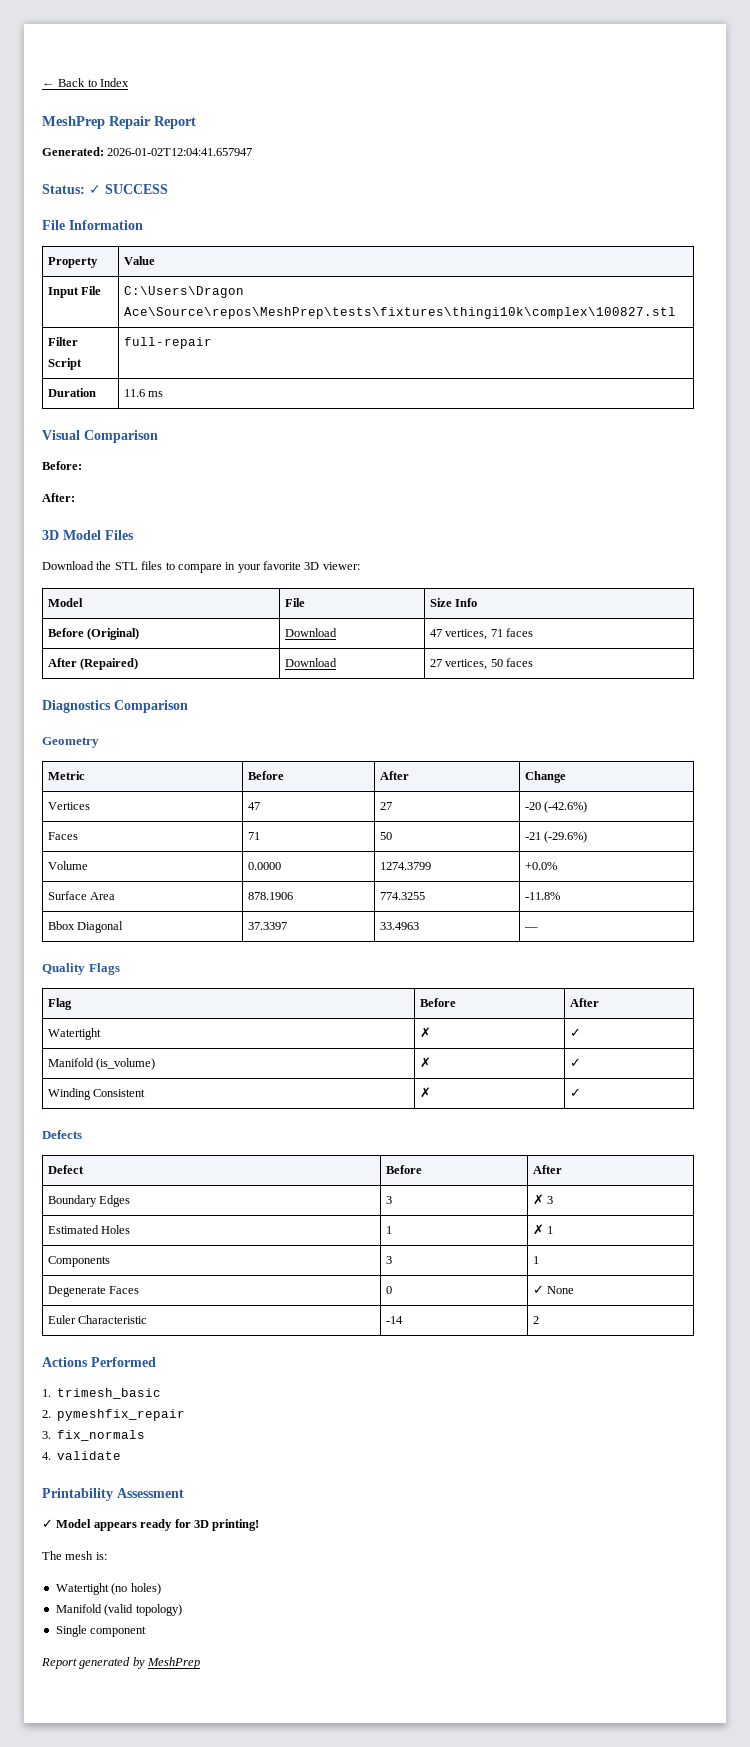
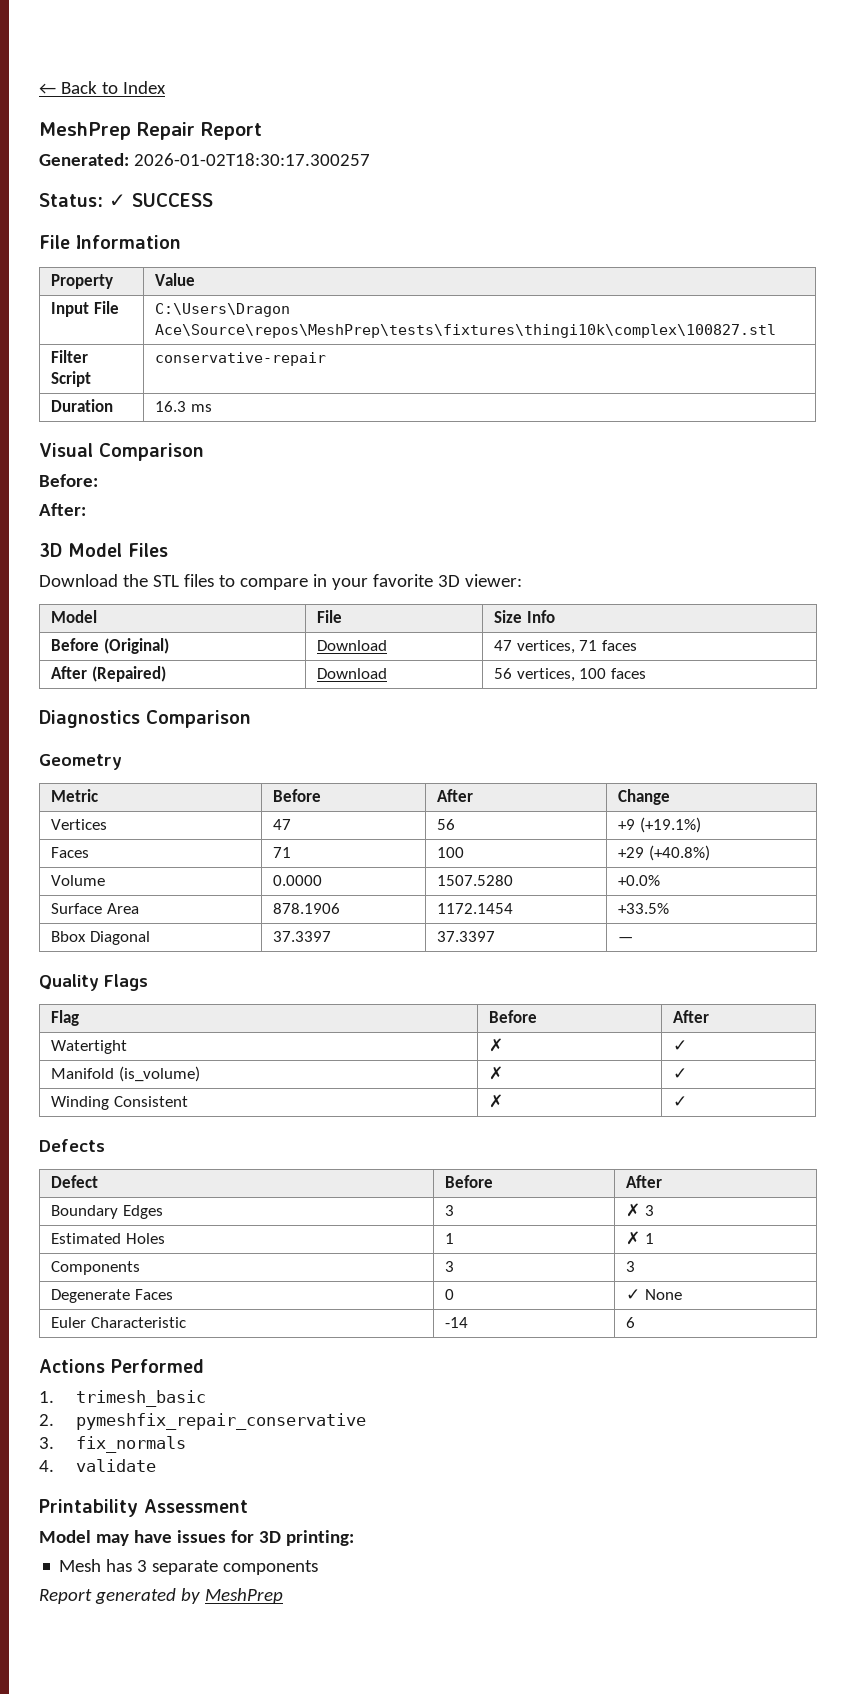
[107,148,253,156] 2026-01-02T12:04:41.657947 -> [133,153,370,166] 2026-01-02T18:30:17.300257
[123,337,212,349] full-repair -> [155,352,327,366] conservative-repair
[123,389,145,397] 11.6 -> [155,401,187,412] 16.3
[429,659,503,670] 27 vertices, 50 -> [494,668,607,682] 56 vertices, 100
[379,802,392,810] [524,801,588,813] 27 | -20 (-42.6%) -> [437,819,456,830] [618,817,701,833] 56 | +9 (+19.1%)
[379,832,392,840] [524,831,588,843] 50 | -21 (-29.6%) -> [437,847,465,858] [618,845,710,861] 100 | +29 (+40.8%)
[379,862,431,870] 1274.3799 -> [437,875,514,886] 1507.5280
[379,892,425,900] [524,892,560,900] 774.3255 | -11.8% -> [437,903,514,914] [618,903,670,914] 1172.1454 | +33.5%
[379,922,419,930] 33.4963 -> [437,931,496,942] 37.3397
[532,1256,539,1264] 1 -> [626,1261,636,1272] 3
[532,1316,539,1324] 2 -> [626,1317,636,1328] 6
[57,1409,186,1421] pymeshfix_repair -> [75,1413,366,1430] pymeshfix_repair_conservative
[42,1519,260,1531] [42,1551,107,1560] [55,1583,161,1595] [55,1604,182,1616] [55,1625,147,1637] ✓ Model appears ready for 3D printing! // The mesh is: // Watertight (no holes) // Manifold (valid topology) // Single component -> [39,1530,354,1546] [59,1559,319,1575] Model may have issues for 3D printing: // Mesh has 3 separate components

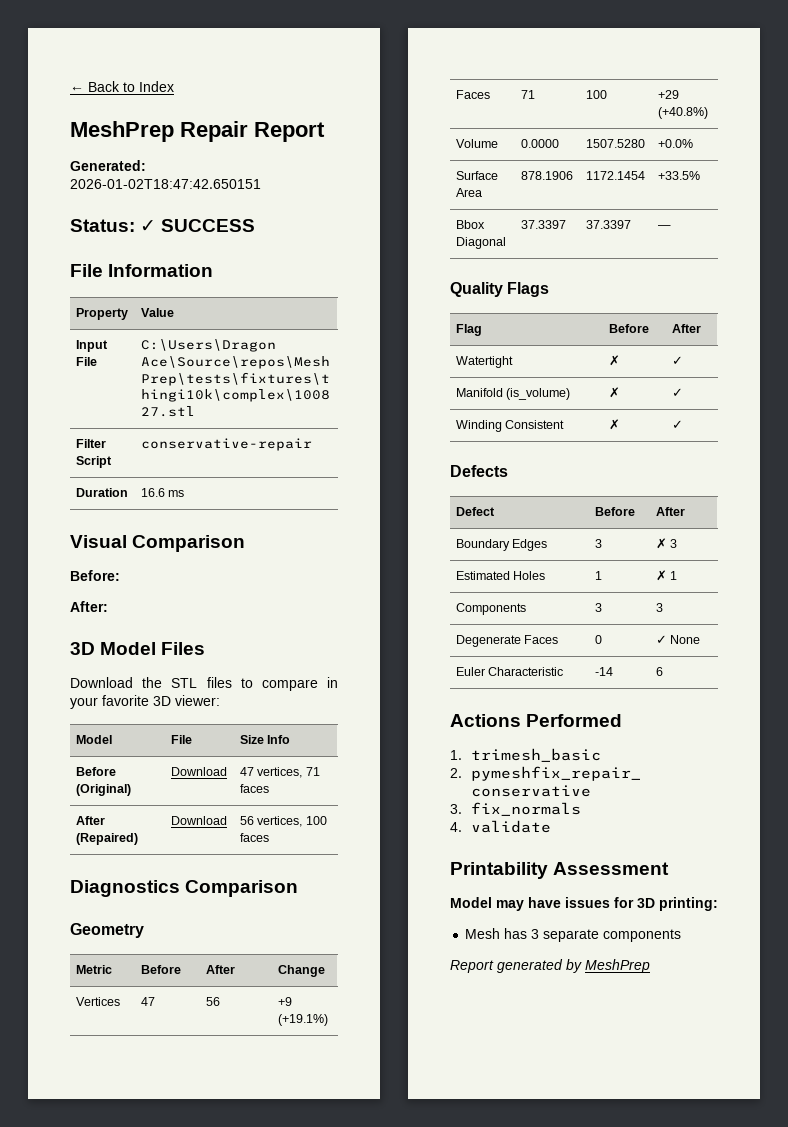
[133,153,370,166] 2026-01-02T18:30:17.300257 -> [70,179,261,189] 2026-01-02T18:47:42.650151
[155,401,187,412] 16.3 -> [140,488,165,497] 16.6

